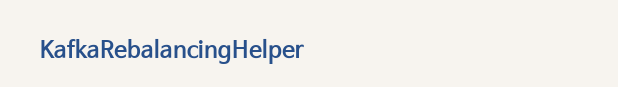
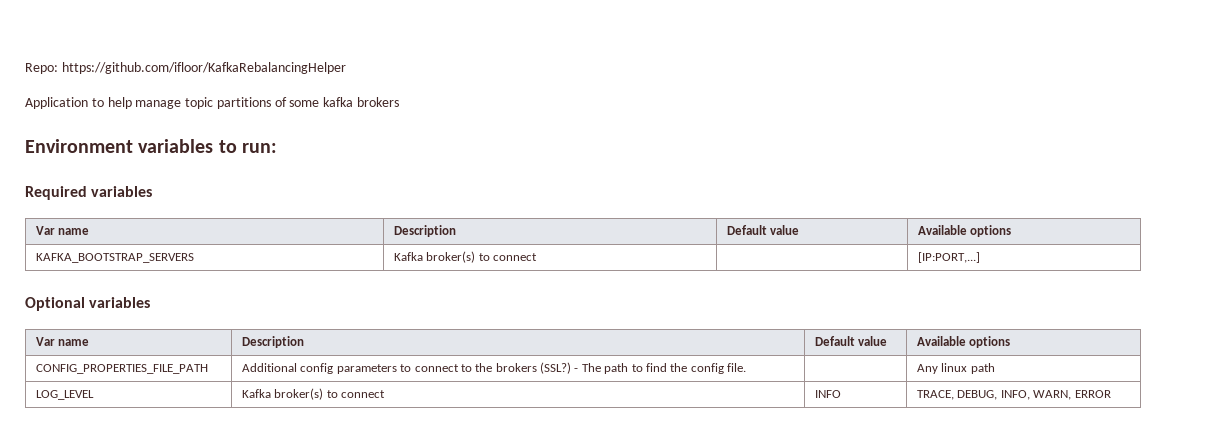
[40,38,304,64] KafkaRebalancingHelper -> [25,62,346,74] [25,97,400,109] [25,139,277,153] [25,186,153,200] [36,226,90,235] [394,225,457,237] [727,225,800,235] [918,225,1012,237] [36,253,195,263] [394,251,538,263] [918,252,981,263] [25,297,151,311] [36,337,90,346] [242,336,305,348] [815,336,888,346] [917,336,1011,348] [36,364,209,374] [242,362,747,374] [917,363,995,374] [36,390,95,400] [242,388,386,400] [815,390,842,398] [917,390,1111,400] Repo: https://github.com/ifloor/KafkaRebalancingHelper // Application to help manage topic partitions of some kafka brokers // Environment variables to run: // Required variables // Var name | Description | Default value | Available options // KAFKA_BOOTSTRAP_SERVERS | Kafka broker(s) to connect | | [IP:PORT,...] // Optional variables // Var name | Description | Default value | Available options // CONFIG_PROPERTIES_FILE_PATH | Additional config parameters to connect to the brokers (SSL?) - The path to find the config file. | | Any linux path // LOG_LEVEL | Kafka broker(s) to connect | INFO | TRACE, DEBUG, INFO, WARN, ERROR

